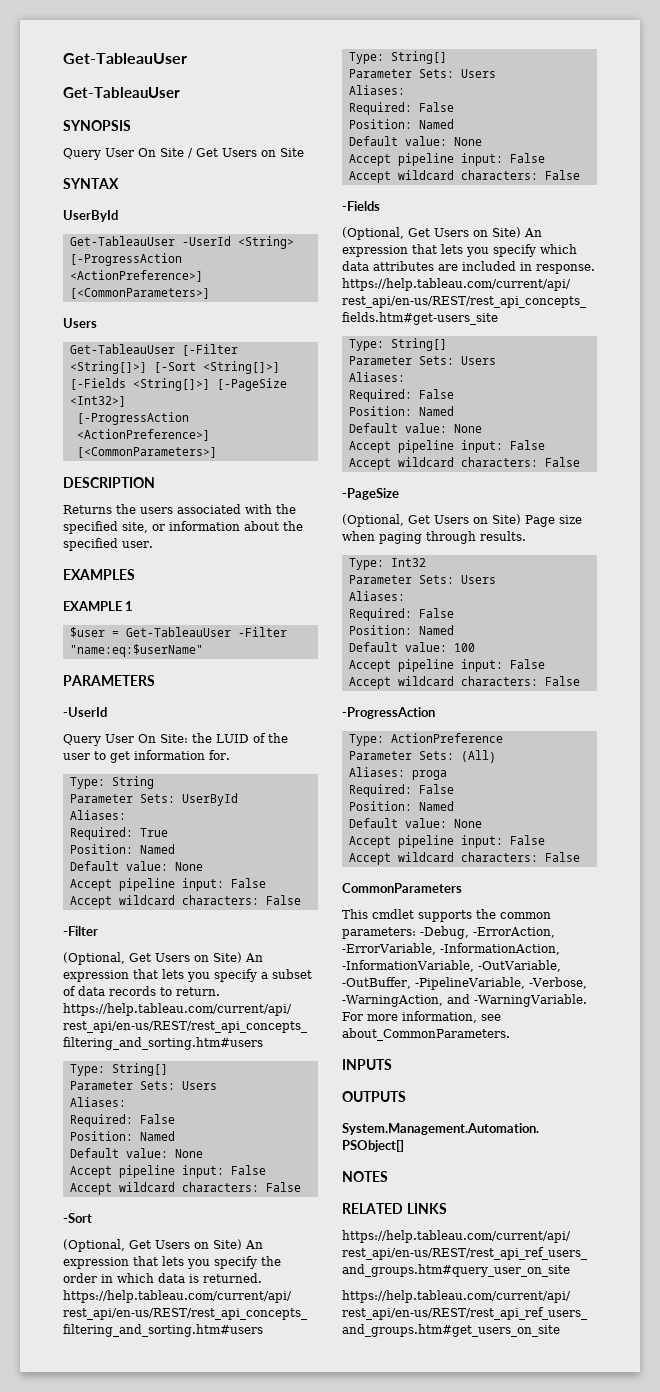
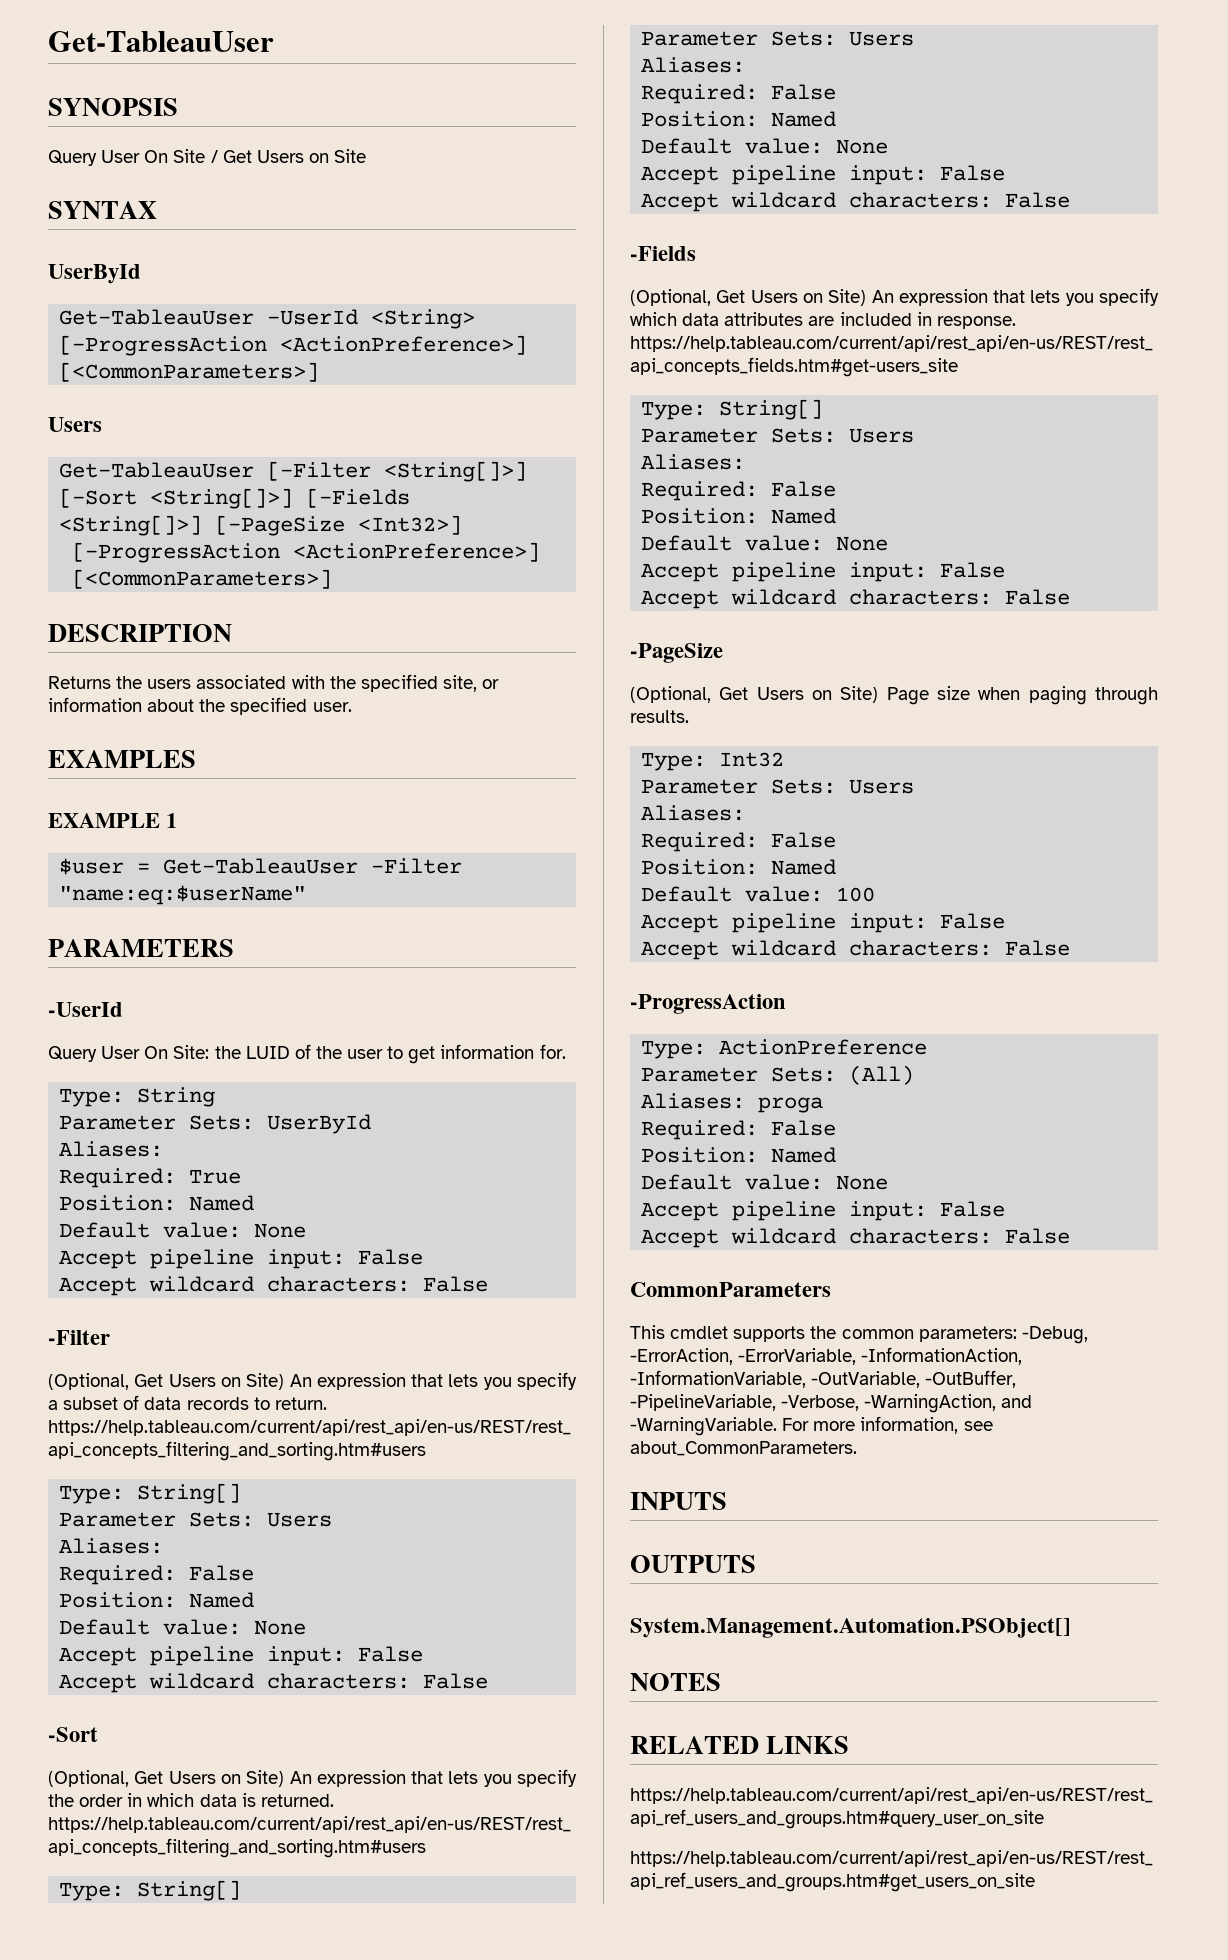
[63,53,187,64] [63,87,180,98] Get-TableauUser // Get-TableauUser -> [48,31,274,52] Get-TableauUser

